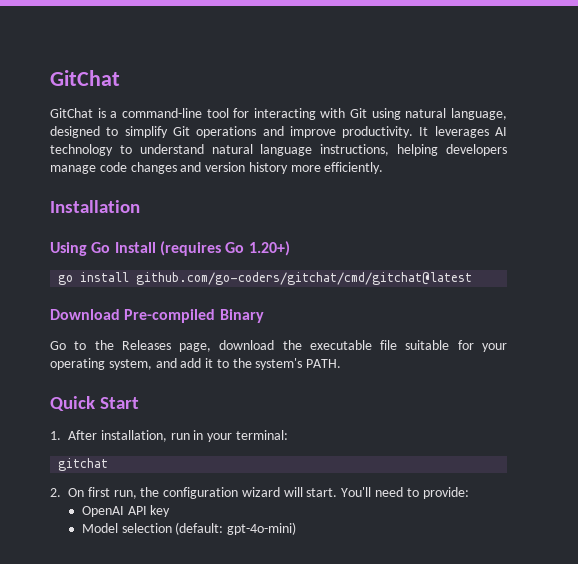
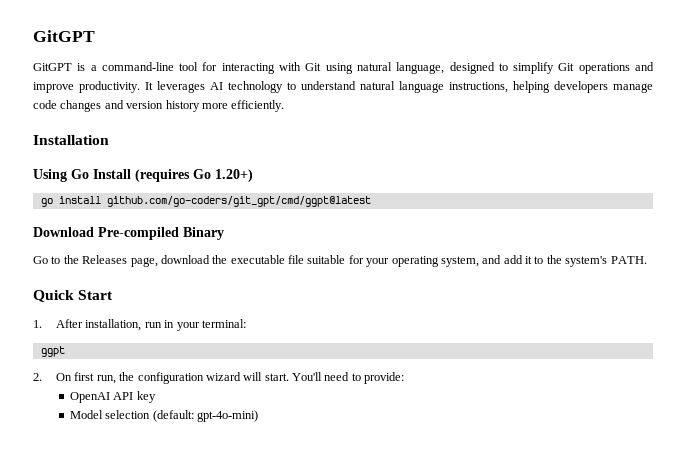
[50,70,120,86] [50,108,93,118] GitChat // GitChat -> [33,30,95,42] [33,63,72,71] GitGPT // GitGPT
[136,272,473,285] github.com/go-coders/gitchat/cmd/gitchat@latest -> [106,196,371,207] github.com/go-coders/git_gpt/cmd/ggpt@latest
[58,458,109,471] gitchat -> [40,346,65,357] ggpt

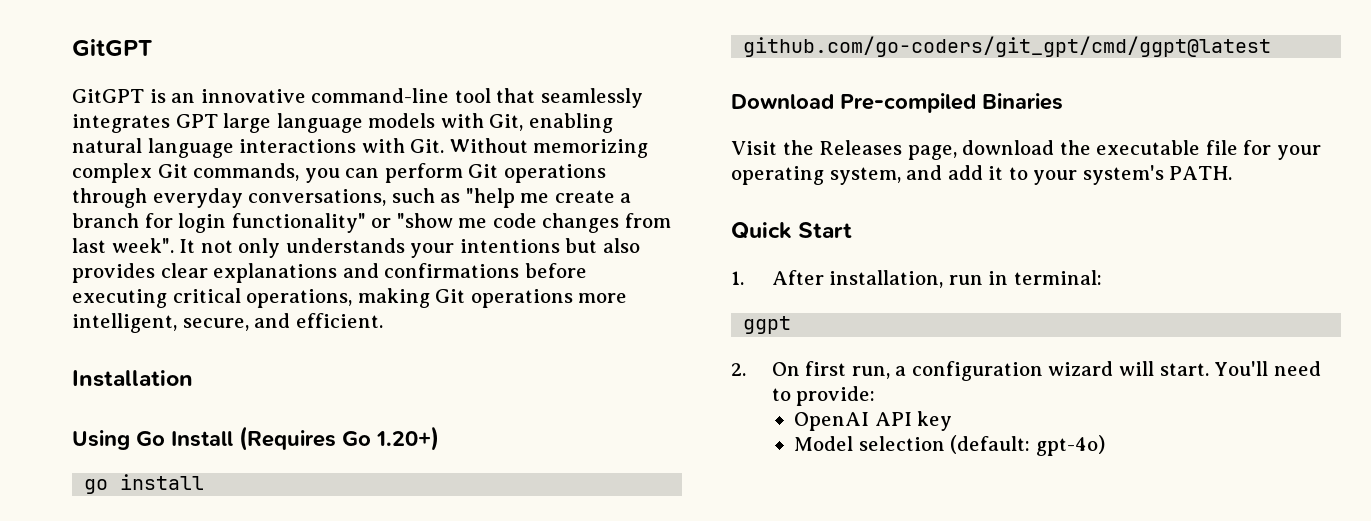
[90,62,654,74] [33,81,653,93] [33,100,285,112] a command-line tool for interacting with Git using natural language, designed to simplify Git operations and improve productivity. It leverages AI technology to understand natural language instructions, helping developers manage code changes and version history more efficiently. -> [171,88,643,108] [72,113,613,133] [72,138,649,158] [72,163,606,183] [72,188,632,208] [72,213,671,233] [72,238,640,258] [72,263,587,283] [72,288,628,308] [72,313,383,333] an innovative command-line tool that seamlessly integrates GPT large language models with Git, enabling natural language interactions with Git. Without memorizing complex Git commands, you can perform Git operations through everyday conversations, such as "help me create a branch for login functionality" or "show me code changes from last week". It not only understands your intentions but also provides clear explanations and confirmations before executing critical operations, making Git operations more intelligent, secure, and efficient.
[135,169,190,182] (requires -> [239,426,336,451] (Requires
[183,227,224,240] [33,256,61,264] Binary // Go to -> [982,93,1063,110] [731,141,777,155] Binaries // Visit
[307,255,346,264] suitable -> (1238, 147) none
[546,255,562,264] the -> [1033,170,1078,185] your
[176,322,200,331] your -> (1009, 278) none
[119,372,135,381] the -> [895,366,907,376] a
[196,410,258,422] gpt-4o-mini) -> [1035,435,1105,456] gpt-4o)

